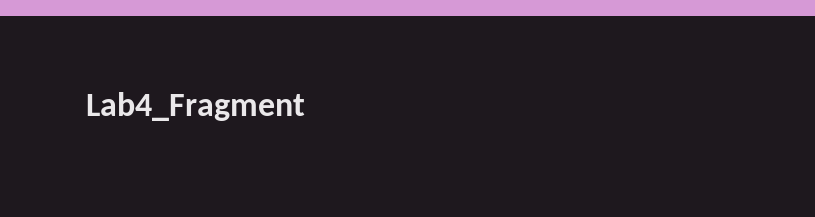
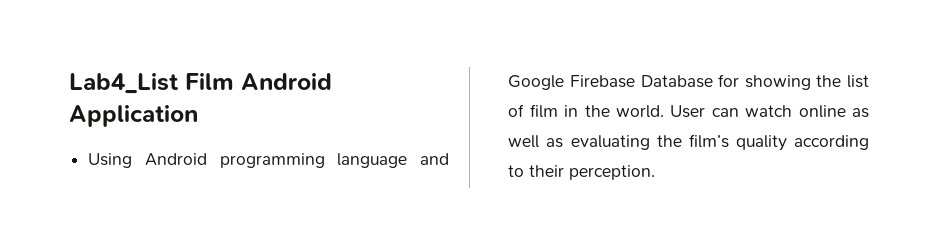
[86,92,305,121] Lab4_Fragment -> [69,73,332,94] [69,105,198,127] [88,153,449,168] [508,74,869,90] [508,104,869,118] [508,134,869,151] [508,165,656,180] Lab4_List Film Android Application // Using Android programming language and Google Firebase Database for showing the list of film in the world. User can watch online as well as evaluating the film’s quality according to their perception.

